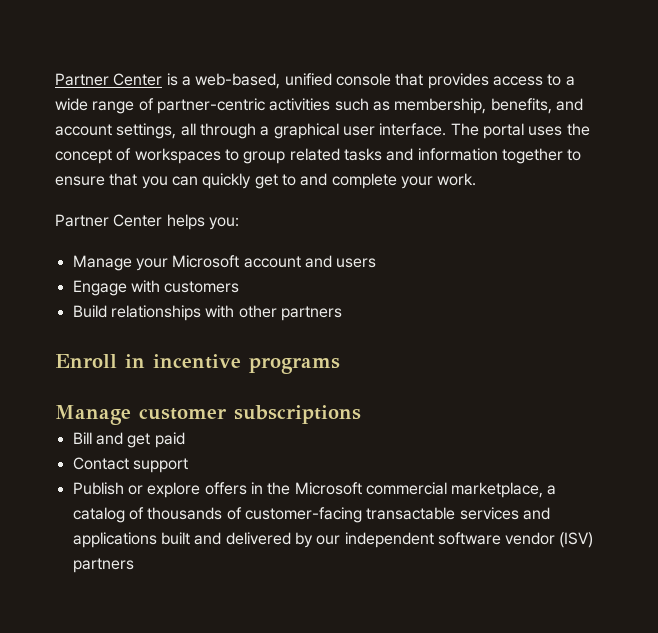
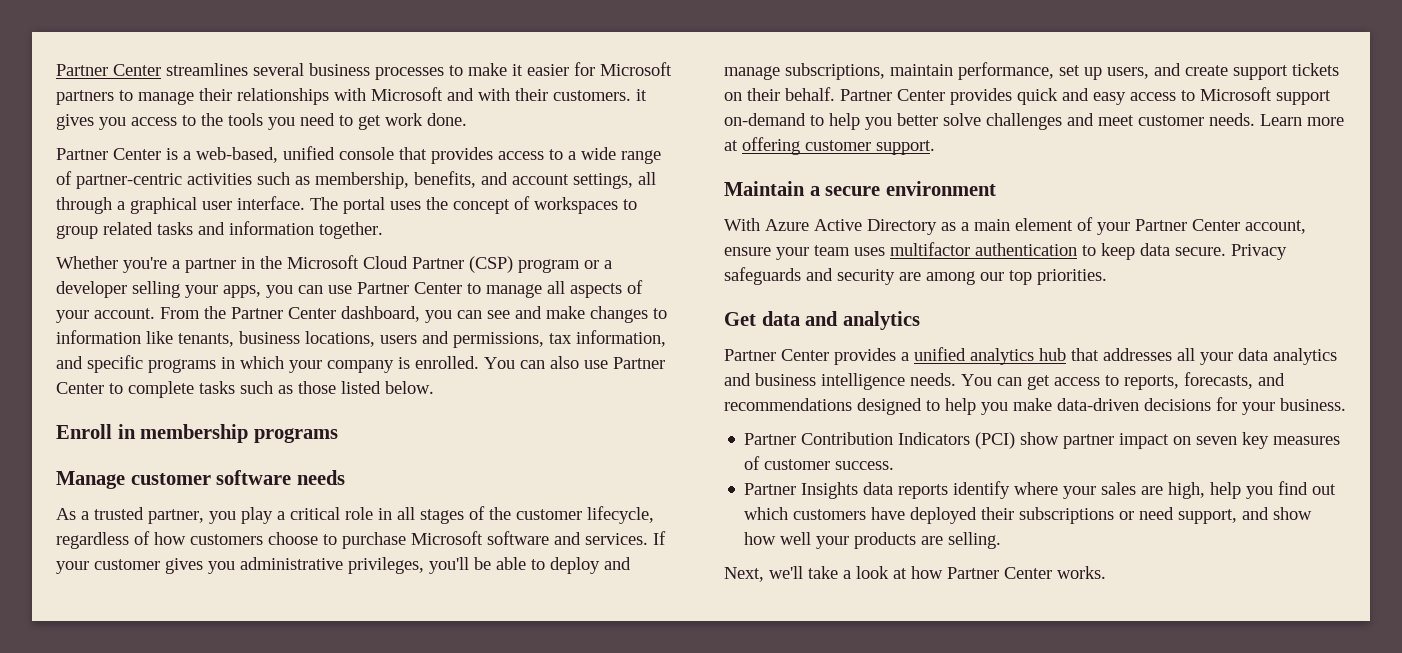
[55,73,163,86] Partner Center -> [56,62,672,80] [56,87,647,105] [56,113,467,130] [56,148,161,160] Partner Center streamlines several business processes to make it easier for Microsoft partners to manage their relationships with Microsoft and with their customers. it gives you access to the tools you need to get work done. // Partner Center
[501,148,582,164] [55,173,477,189] [55,214,239,230] [72,255,377,271] [72,280,240,296] [72,305,342,321] together to ensure that you can quickly get to and complete your work. // Partner Center helps you: // Manage your Microsoft account and users // Engage with customers // Build relationships with other partners -> [319,222,383,239] [56,255,612,273] [56,280,643,298] [56,306,667,323] [56,330,666,348] [56,355,665,373] [56,381,434,398] together. // Whether you're a partner in the Microsoft Cloud Partner (CSP) program or a developer selling your apps, you can use Partner Center to manage all aspects of your account. From the Partner Center dashboard, you can see and make changes to information like tenants, business locations, users and permissions, tax information, and specific programs in which your company is enrolled. You can also use Partner Center to complete tasks such as those listed below.
[153,354,241,369] incentive -> [140,424,249,443] membership
[234,405,361,424] [72,432,185,448] [72,457,188,473] [72,482,557,498] [72,507,550,523] [72,532,594,548] [72,558,134,573] subscriptions // Bill and get paid // Contact support // Publish or explore offers in the Microsoft commercial marketplace, a catalog of thousands of customer-facing transactable services and applications built and delivered by our independent software vendor (ISV) partners -> [216,470,345,485] [56,506,654,524] [56,531,666,549] [56,557,631,574] [724,62,1339,80] [724,87,1331,105] [724,113,1344,130] [724,137,935,155] [724,181,996,196] [724,217,1306,235] [724,242,1287,260] [724,267,1107,285] [724,311,920,330] [724,347,1337,365] [724,372,1285,390] [724,397,1346,415] [744,432,1341,449] [744,456,895,470] [744,481,1337,499] [744,507,1313,524] [744,532,1002,549] [724,566,1106,582] software needs // As a trusted partner, you play a critical role in all stages of the customer lifecycle, regardless of how customers choose to purchase Microsoft software and services. If your customer gives you administrative privileges, you'll be able to deploy and manage subscriptions, maintain performance, set up users, and create support tickets on their behalf. Partner Center provides quick and easy access to Microsoft support on-demand to help you better solve challenges and meet customer needs. Learn more at offering customer support. // Maintain a secure environment // With Azure Active Directory as a main element of your Partner Center account, ensure your team uses multifactor authentication to keep data secure. Privacy safeguards and security are among our top priorities. // Get data and analytics // Partner Center provides a unified analytics hub that addresses all your data analytics and business intelligence needs. You can get access to reports, forecasts, and recommendations designed to help you make data-driven decisions for your business. // Partner Contribution Indicators (PCI) show partner impact on seven key measures of customer success. // Partner Insights data reports identify where your sales are high, help you find out which customers have deployed their subscriptions or need support, and show how well your products are selling. // Next, we'll take a look at how Partner Center works.

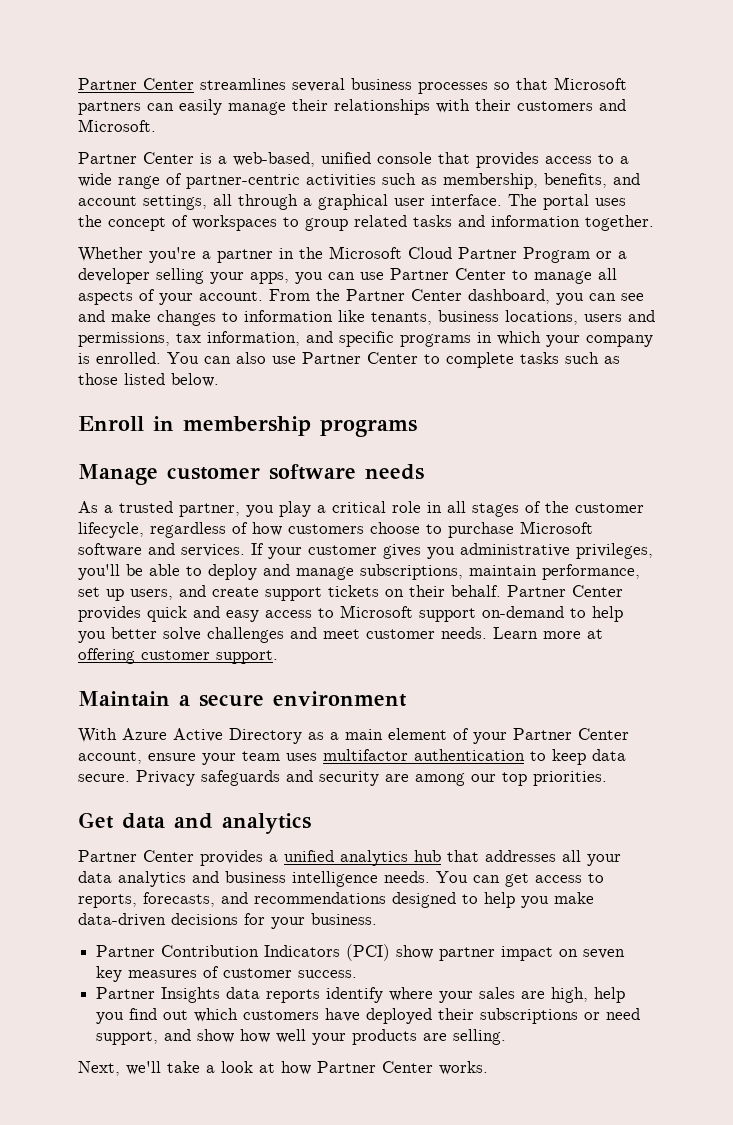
[449,62,672,76] [56,87,647,105] [56,113,467,130] to make it easier for Microsoft partners to manage their relationships with Microsoft and with their customers. it gives you access to the tools you need to get work done. -> [494,77,627,90] [78,99,626,115] [78,119,156,132] so that Microsoft partners can easily manage their relationships with their customers and Microsoft.
[469,256,580,273] (CSP) program -> [523,247,590,263] Program

